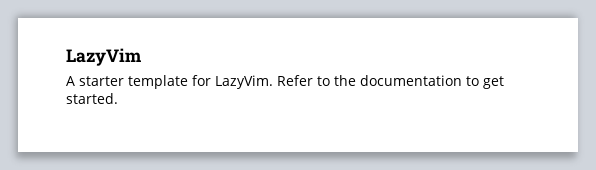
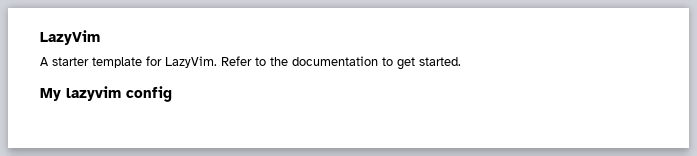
(118, 98) none -> [40,86,172,102] // My lazyvim config

